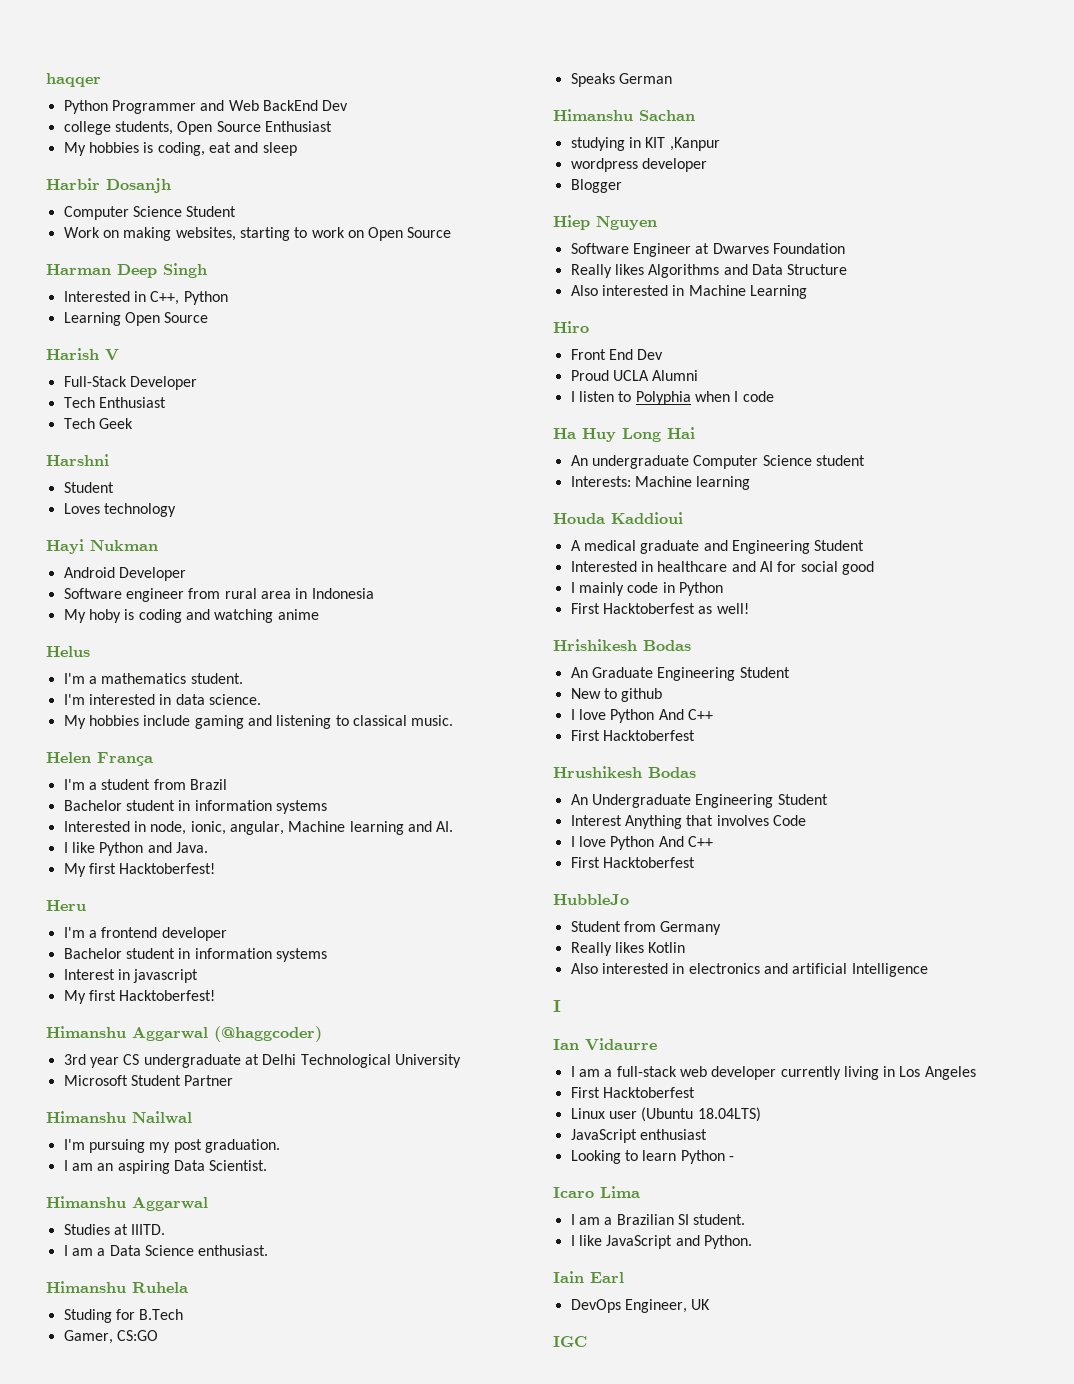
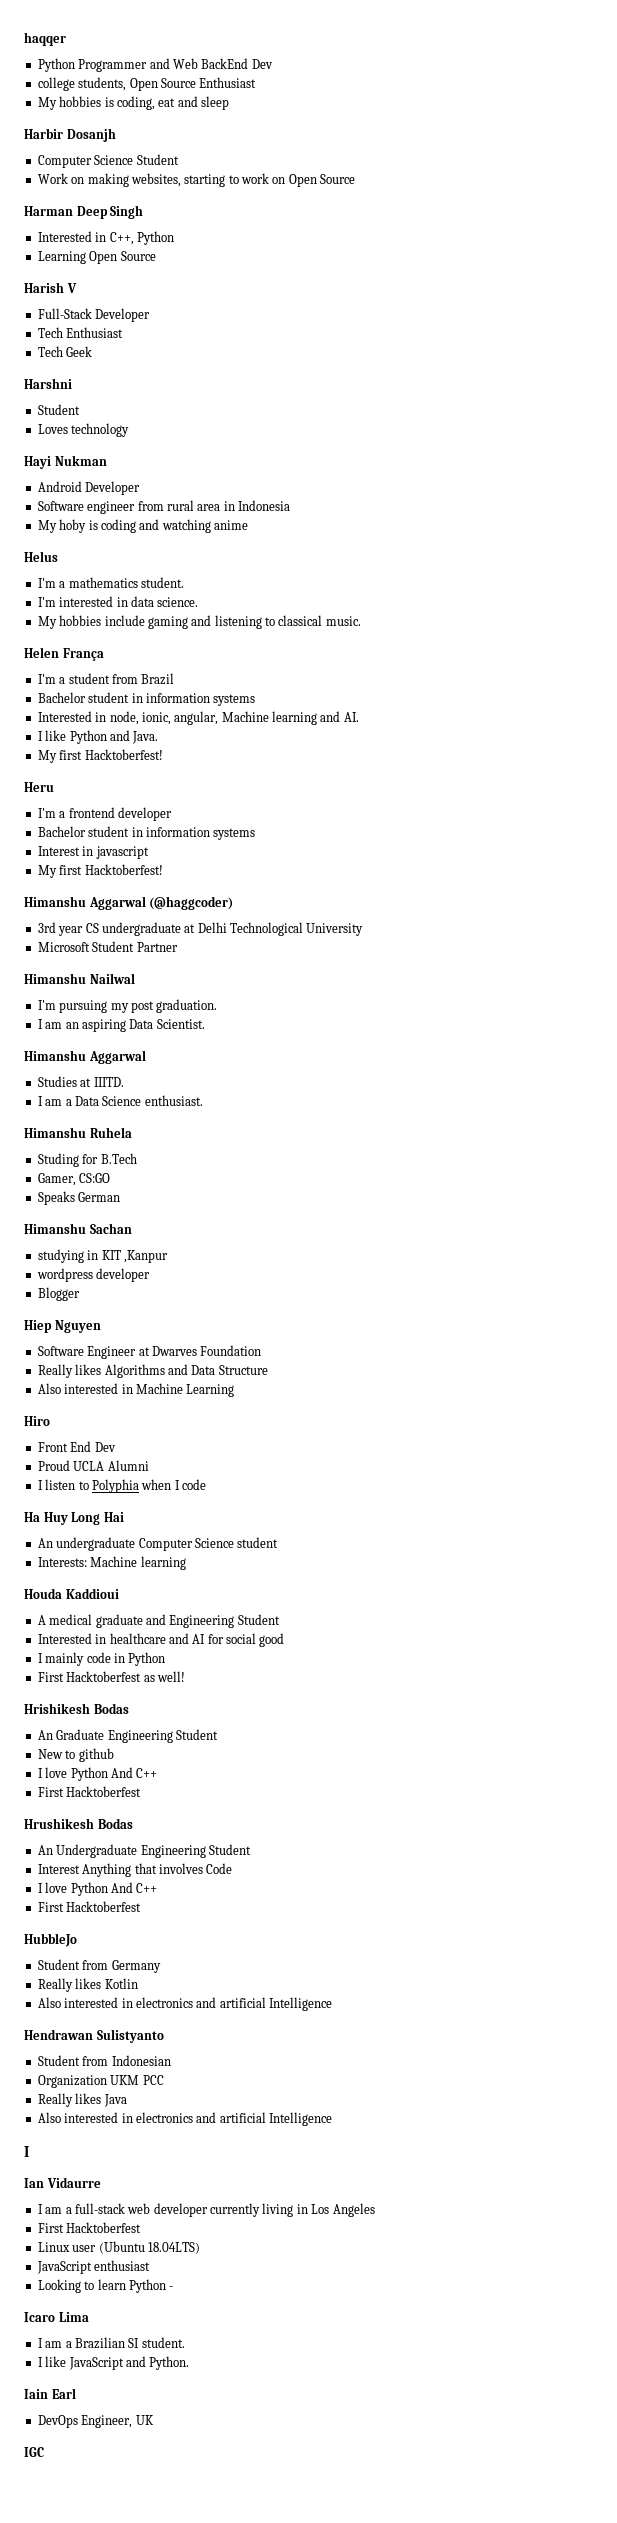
(928, 970) none -> [24,2029,164,2043] [37,2055,171,2066] [37,2075,164,2088] [37,2093,127,2107] [37,2112,332,2126] // Hendrawan Sulistyanto // Student from Indonesian // Organization UKM PCC // Really likes Java // Also interested in electronics and artificial Intelligence

